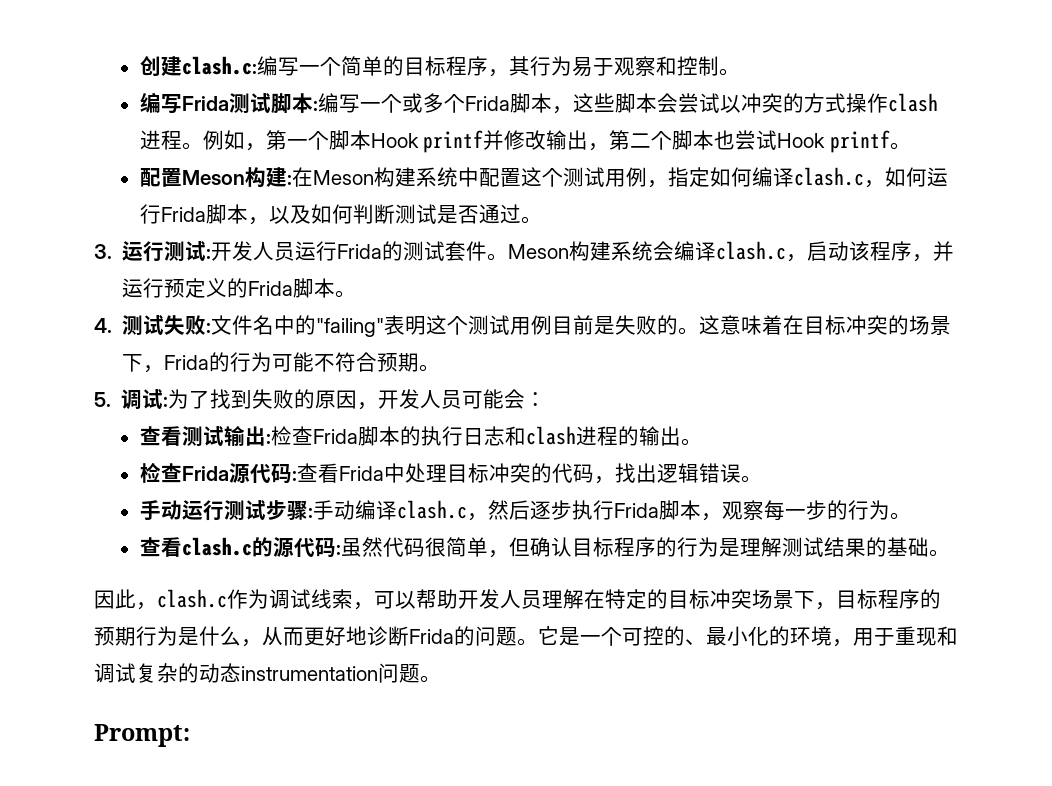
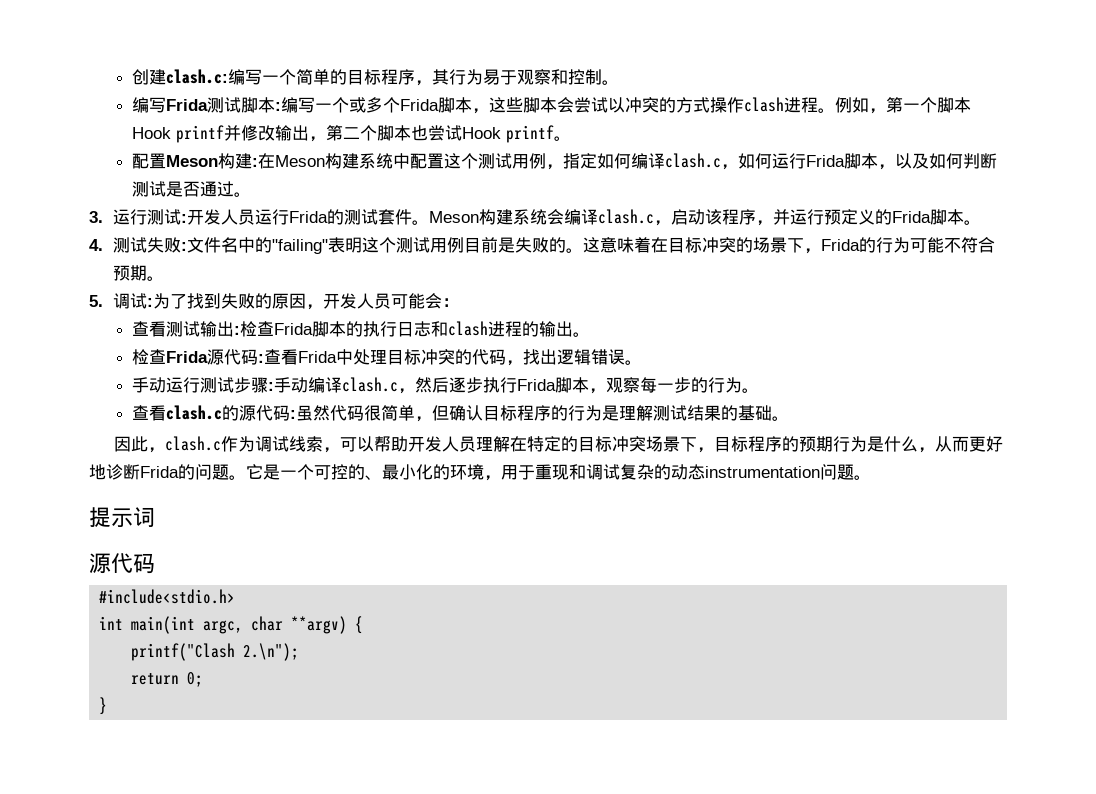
[94,724,190,747] Prompt: -> [89,507,155,527] [89,553,155,574] [99,589,236,604] [99,616,364,634] [131,643,300,661] [131,672,204,687] [99,697,108,715] 提示词 // 源代码 // #include<stdio.h> // int main(int argc, char **argv) { // printf("Clash 2.\n"); // return 0; // }

